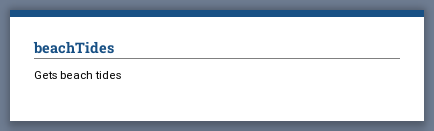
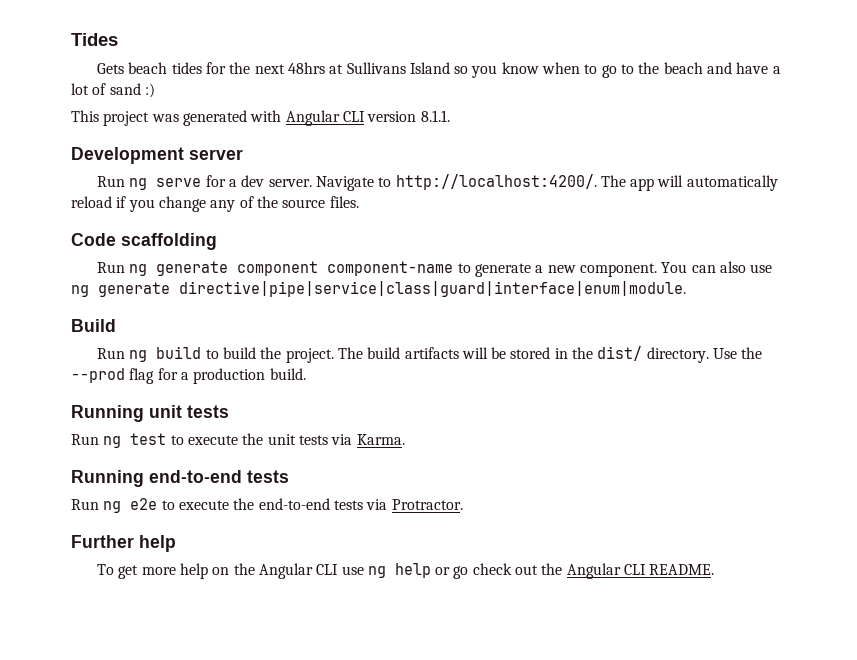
[33,41,114,54] beachTides -> [71,33,118,46] Tides
(122, 75) none -> [205,62,781,78] [71,83,155,98] [71,110,450,126] [71,147,243,164] [96,174,778,191] [71,196,359,212] [71,233,217,250] [96,261,773,277] [71,281,686,297] [71,319,116,332] [96,346,763,363] [71,368,306,384] [71,405,229,422] [71,433,405,448] [71,470,289,487] [71,498,463,513] [71,535,176,552] [96,563,715,579] for the next 48hrs at Sullivans Island so you know when to go to the beach and have a lot of sand :) // This project was generated with Angular CLI version 8.1.1. // Development server // Run ng serve for a dev server. Navigate to http://localhost:4200/. The app will automatically reload if you change any of the source files. // Code scaffolding // Run ng generate component component-name to generate a new component. You can also use ng generate directive|pipe|service|class|guard|interface|enum|module. // Build // Run ng build to build the project. The build artifacts will be stored in the dist/ directory. Use the --prod flag for a production build. // Running unit tests // Run ng test to execute the unit tests via Karma. // Running end-to-end tests // Run ng e2e to execute the end-to-end tests via Protractor. // Further help // To get more help on the Angular CLI use ng help or go check out the Angular CLI README.

